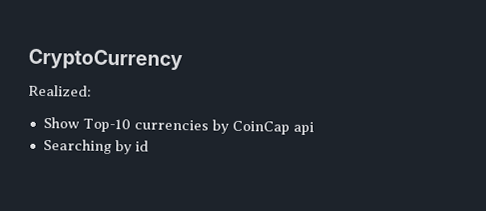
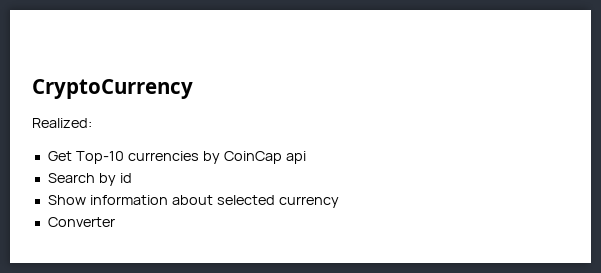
[42,116,80,129] Show -> [47,151,72,161] Get
[42,138,112,155] Searching -> [47,173,95,183] Search
(149, 146) none -> [47,195,339,208] [47,217,115,227] // Show information about selected currency // Converter

